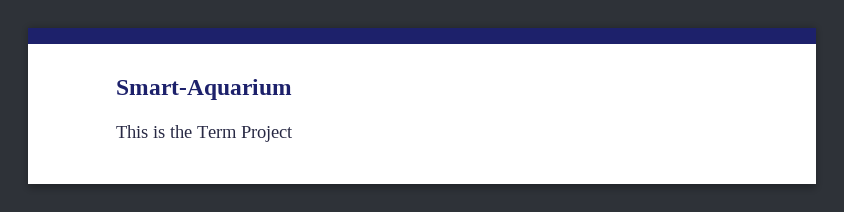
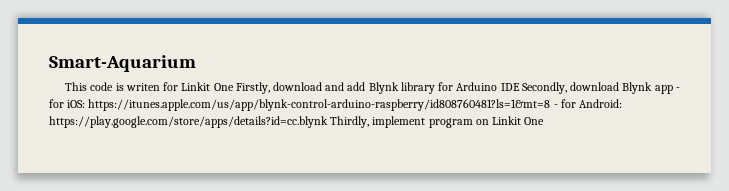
[153,125,293,142] is the Term Project -> [90,82,680,94] [49,99,623,111] [49,116,545,128] code is writen for Linkit One Firstly, download and add Blynk library for Arduino IDE Secondly, download Blynk app - for iOS: https://itunes.apple.com/us/app/blynk-control-arduino-raspberry/id808760481?ls=1&mt=8 - for Android: https://play.google.com/store/apps/details?id=cc.blynk Thirdly, implement program on Linkit One

